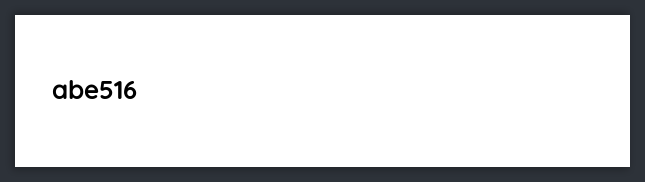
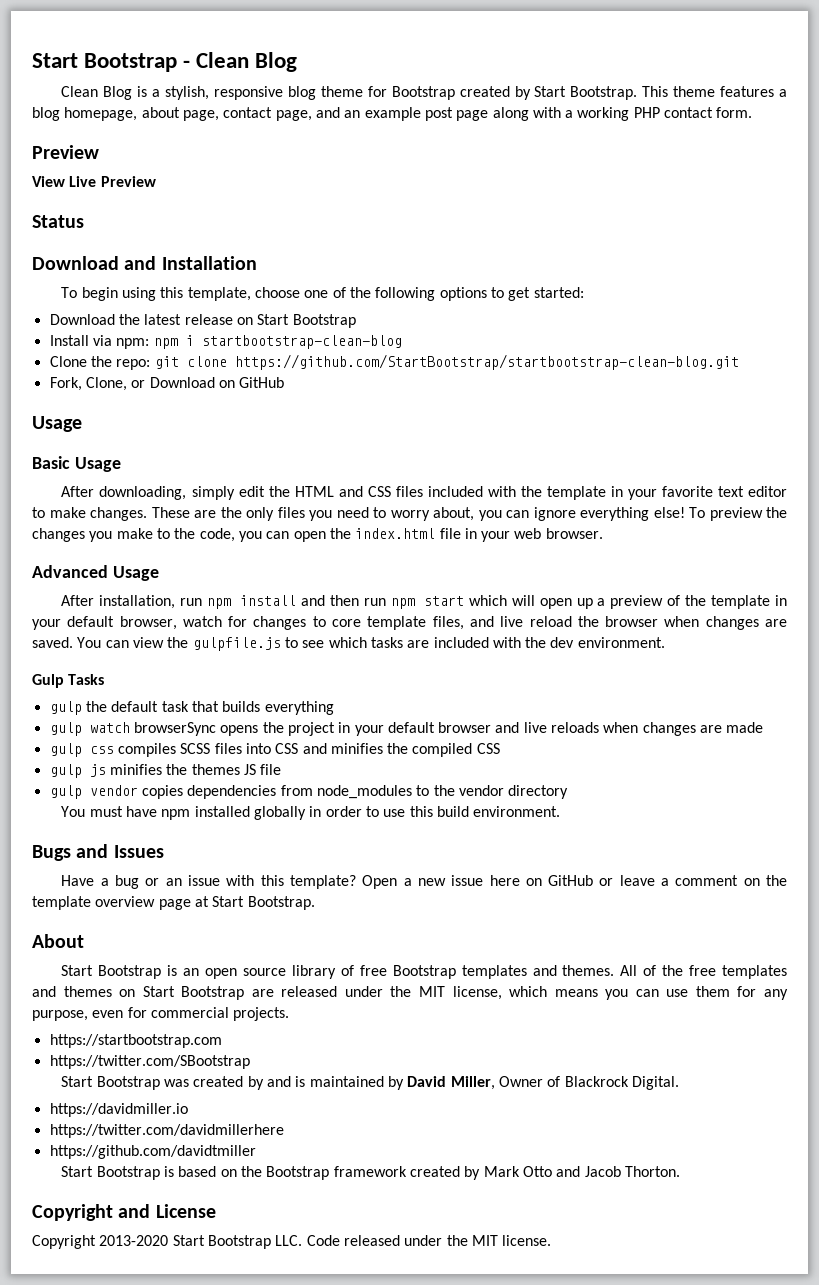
[52,80,137,99] abe516 -> [32,52,298,72] [61,86,787,100] [32,107,753,121] [32,145,99,159] [32,176,156,187] [32,215,84,228] [32,256,257,270] [61,287,584,301] [49,314,356,328] [49,335,402,349] [49,354,739,370] [49,377,285,391] [32,416,82,432] [32,456,121,472] [61,486,787,500] [32,507,787,521] [32,528,603,542] [32,565,159,581] [61,595,788,609] [32,616,787,630] [32,637,665,651] [32,674,105,688] [49,701,334,715] [49,722,764,736] [49,743,500,757] [49,764,282,778] [49,785,569,799] [61,806,561,820] [32,844,164,861] [61,875,787,889] [32,896,315,910] [32,934,84,948] [61,965,787,979] [32,986,788,1000] [32,1007,290,1021] [49,1034,222,1048] [49,1055,250,1069] [61,1076,679,1090] [49,1103,188,1117] [49,1124,284,1138] [49,1145,256,1159] [61,1166,680,1180] [32,1204,216,1221] [32,1235,552,1249] Start Bootstrap - Clean Blog // Clean Blog is a stylish, responsive blog theme for Bootstrap created by Start Bootstrap. This theme features a blog homepage, about page, contact page, and an example post page along with a working PHP contact form. // Preview // View Live Preview // Status // Download and Installation // To begin using this template, choose one of the following options to get started: // Download the latest release on Start Bootstrap // Install via npm: npm i startbootstrap-clean-blog // Clone the repo: git clone https://github.com/StartBootstrap/startbootstrap-clean-blog.git // Fork, Clone, or Download on GitHub // Usage // Basic Usage // After downloading, simply edit the HTML and CSS files included with the template in your favorite text editor to make changes. These are the only files you need to worry about, you can ignore everything else! To preview the changes you make to the code, you can open the index.html file in your web browser. // Advanced Usage // After installation, run npm install and then run npm start which will open up a preview of the template in your default browser, watch for changes to core template files, and live reload the browser when changes are saved. You can view the gulpfile.js to see which tasks are included with the dev environment. // Gulp Tasks // gulp the default task that builds everything // gulp watch browserSync opens the project in your default browser and live reloads when changes are made // gulp css compiles SCSS files into CSS and minifies the compiled CSS // gulp js minifies the themes JS file // gulp vendor copies dependencies from node_modules to the vendor directory // You must have npm installed globally in order to use this build environment. // Bugs and Issues // Have a bug or an issue with this template? Open a new issue here on GitHub or leave a comment on the template overview page at Start Bootstrap. // About // Start Bootstrap is an open source library of free Bootstrap templates and themes. All of the free templates and themes on Start Bootstrap are released under the MIT license, which means you can use them for any purpose, even for commercial projects. // https://startbootstrap.com // https://twitter.com/SBootstrap // Start Bootstrap was created by and is maintained by David Miller, Owner of Blackrock Digital. // https://davidmiller.io // https://twitter.com/davidmillerhere // https://github.com/davidtmiller // Start Bootstrap is based on the Bootstrap framework created by Mark Otto and Jacob Thorton. // Copyright and License // Copyright 2013-2020 Start Bootstrap LLC. Code released under the MIT license.

